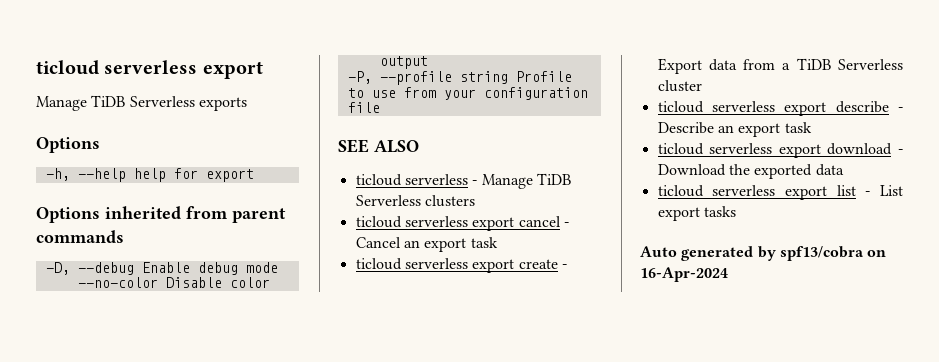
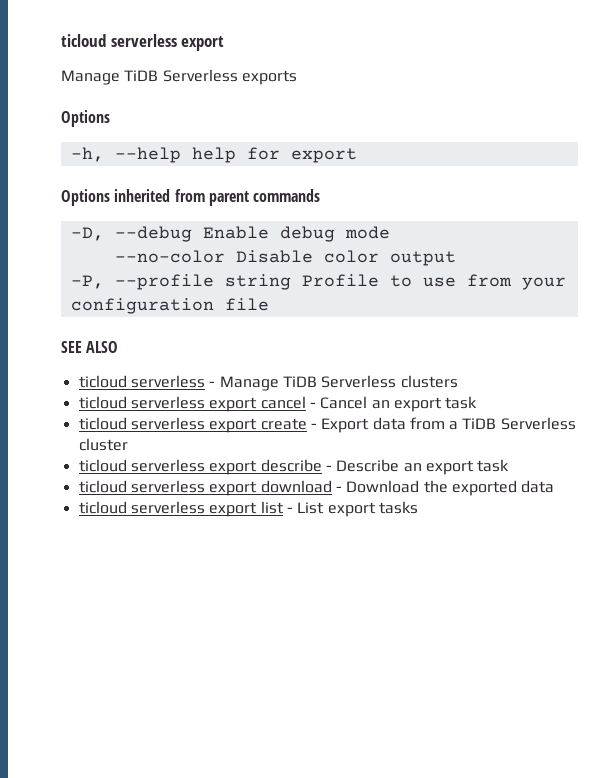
[640,246,887,261] [640,267,728,282] // Auto generated by spf13/cobra on 16-Apr-2024 -> (418, 507) none

